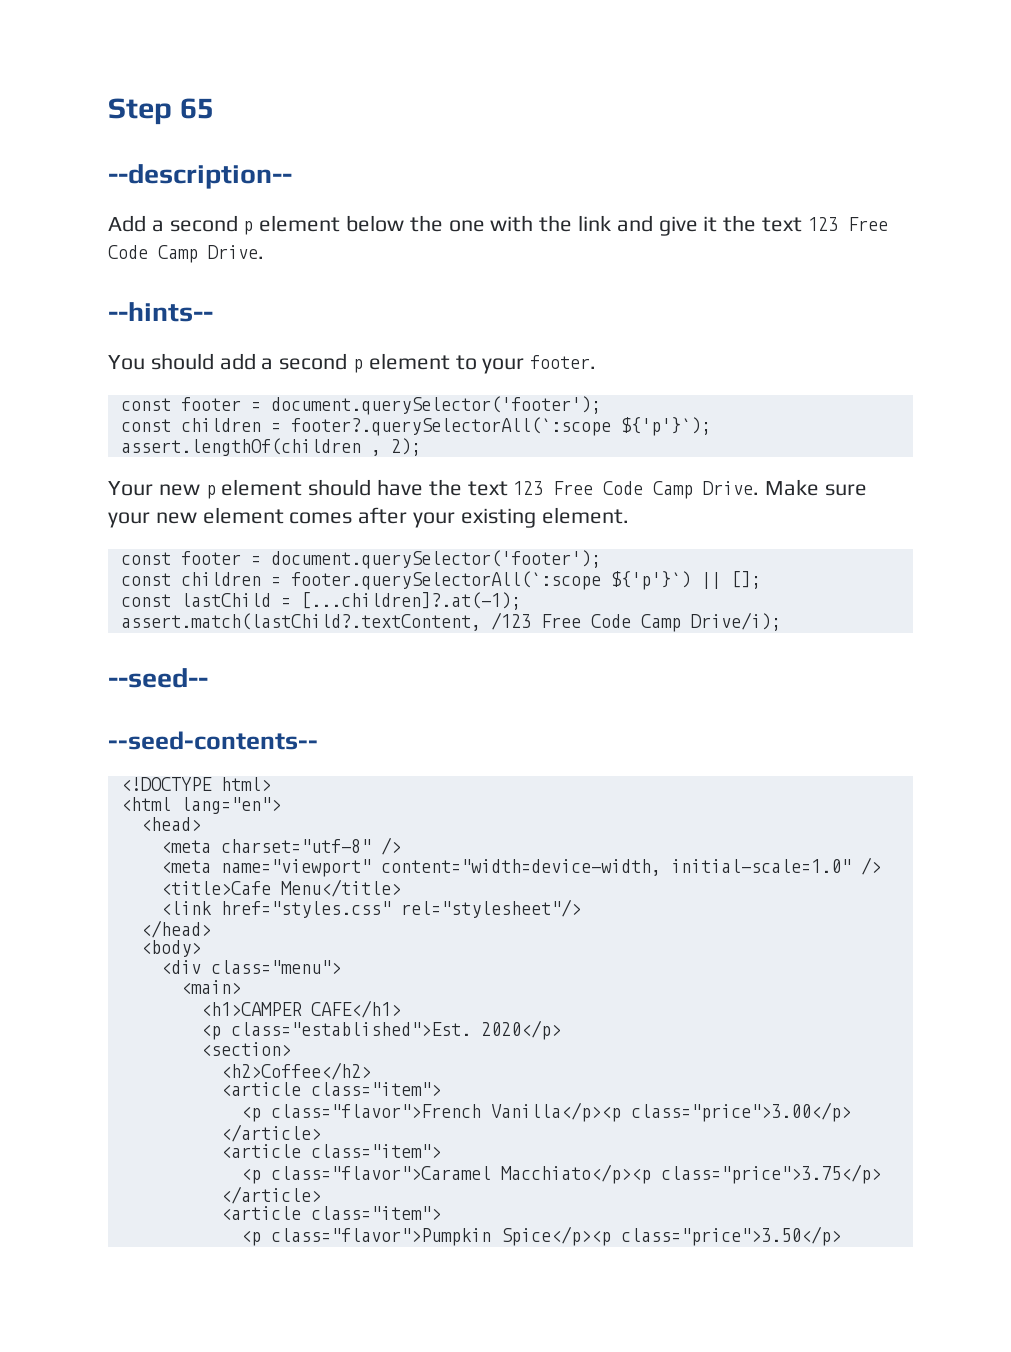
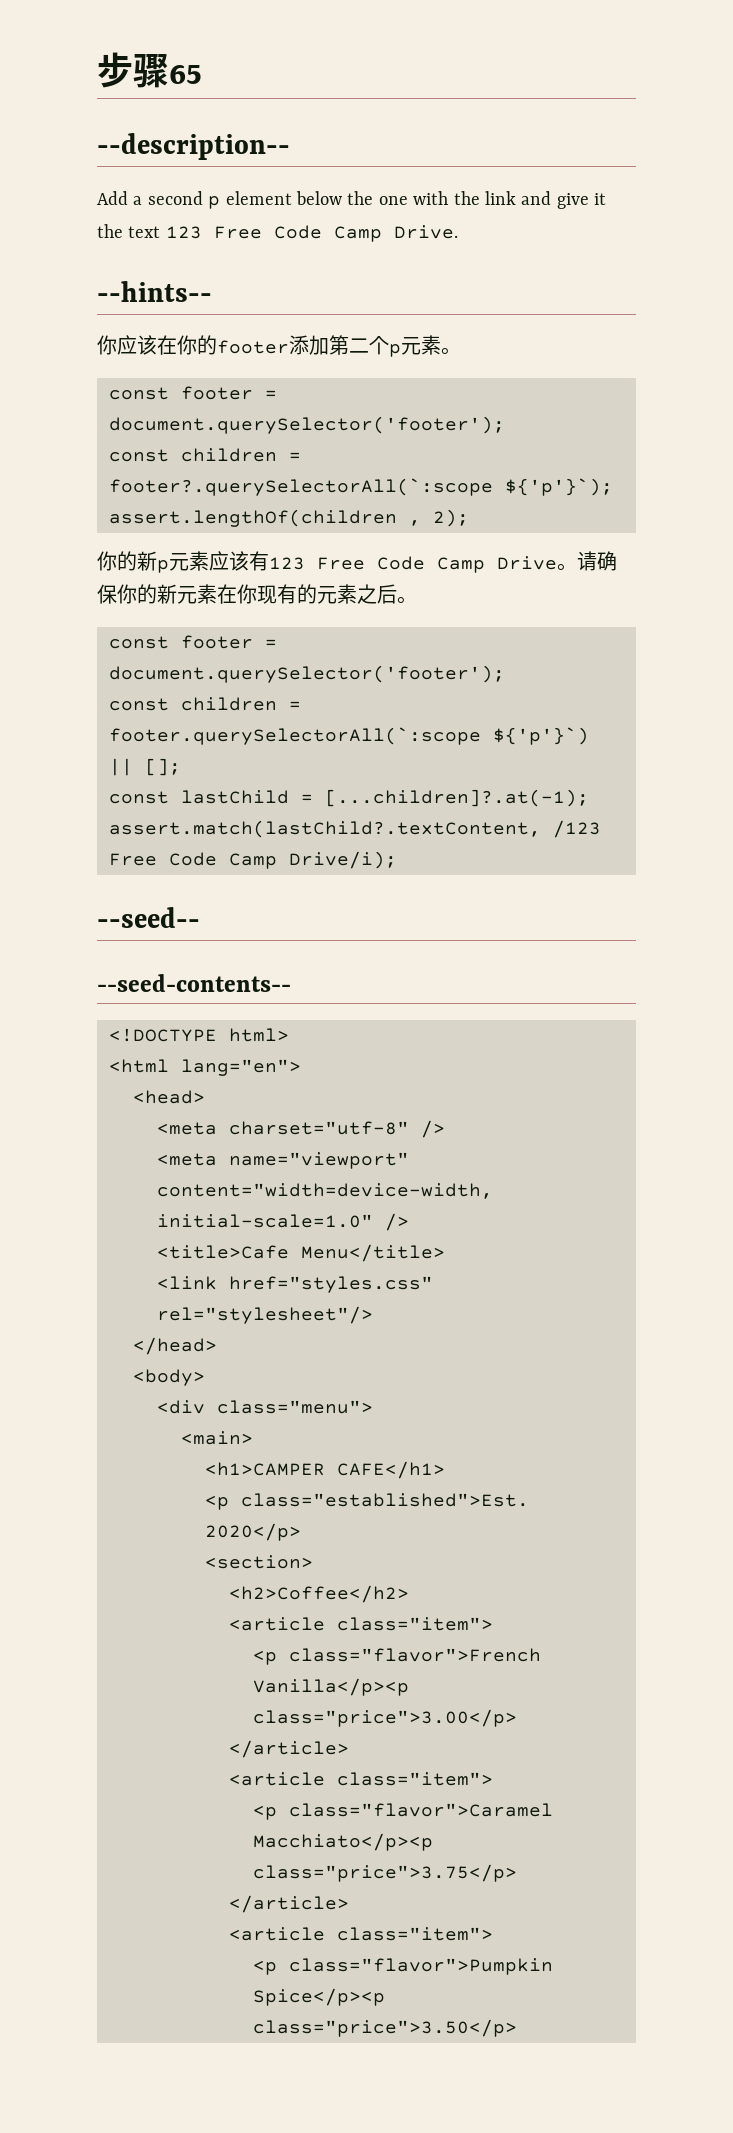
[108,98,172,125] Step -> [97,52,169,88] 步骤
[108,353,597,374] You should add a second p element to your footer. -> [97,335,461,357] 你应该在你的footer添加第二个p元素。
[108,479,868,499] [108,507,629,528] Your new p element should have the text 123 Free Code Camp Drive. Make sure your new element comes after your existing element. -> [97,551,617,573] [97,584,417,604] 你的新p元素应该有123 Free Code Camp Drive。请确保你的新元素在你现有的元素之后。

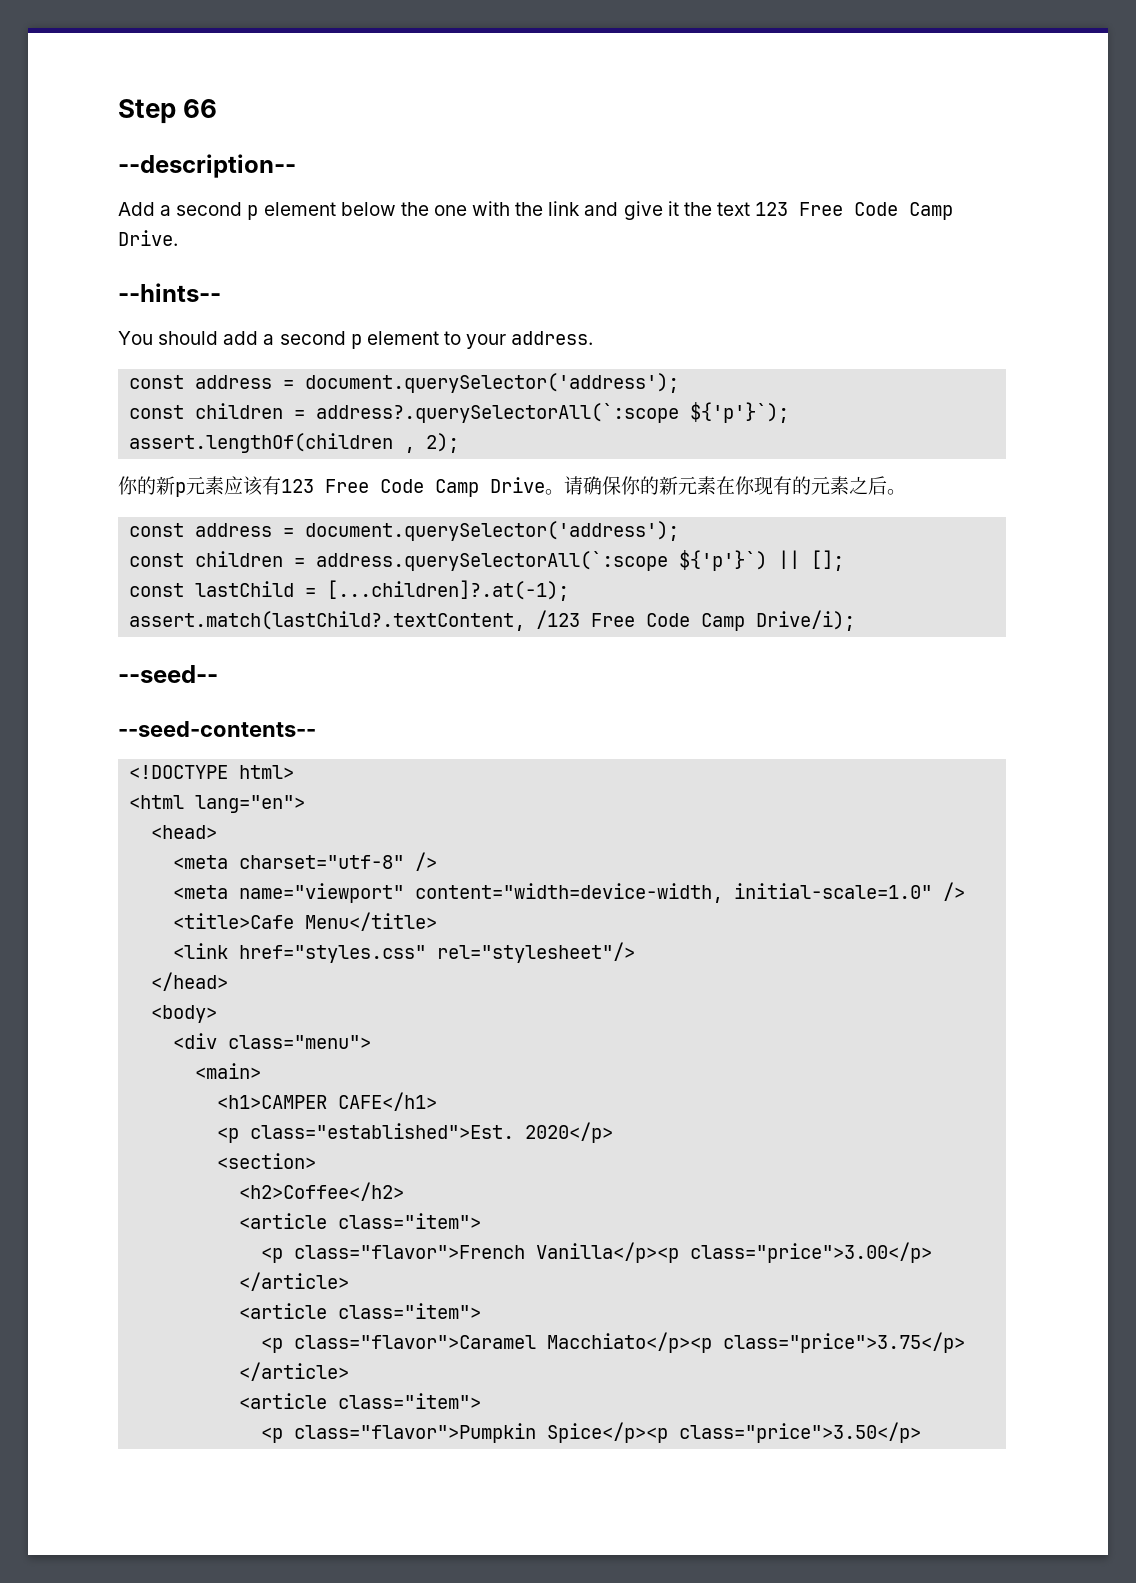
[97,52,202,88] 步骤65 -> [118,99,218,124] Step 66
[97,335,461,357] [109,386,277,400] [109,416,505,434] [109,448,301,462] [109,478,493,496] 你应该在你的footer添加第二个p元素。 // const footer = document.querySelector('footer'); // const children = footer?.querySelectorAll(`:scope -> [118,331,594,349] [129,373,680,393] [129,403,680,423] You should add a second p element to your address. // const address = document.querySelector('address'); // const children = address?.querySelectorAll(`:scope
[181,635,277,649] [109,665,505,683] [109,697,301,711] [109,727,481,745] footer = document.querySelector('footer'); // const children = footer.querySelectorAll(`:scope -> [195,521,680,541] [129,551,669,571] address = document.querySelector('address'); // const children = address.querySelectorAll(`:scope

